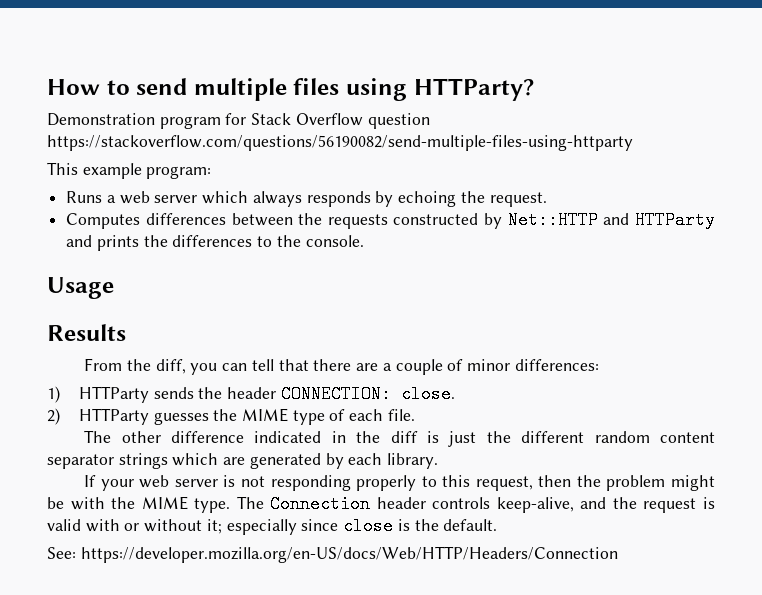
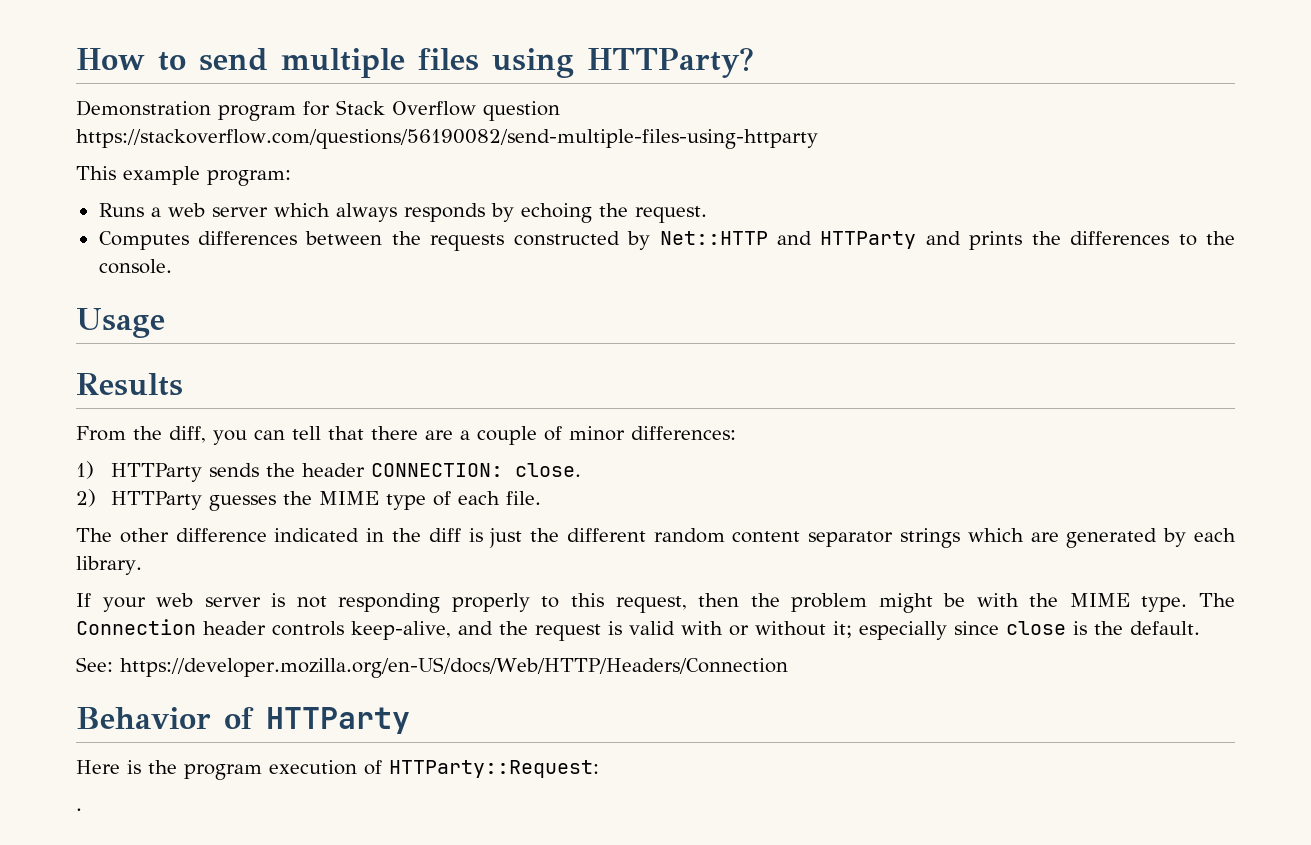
(618, 554) none -> [76,707,410,734] [76,760,599,780] [76,808,82,811] // Behavior of HTTParty // Here is the program execution of HTTParty::Request: // .

